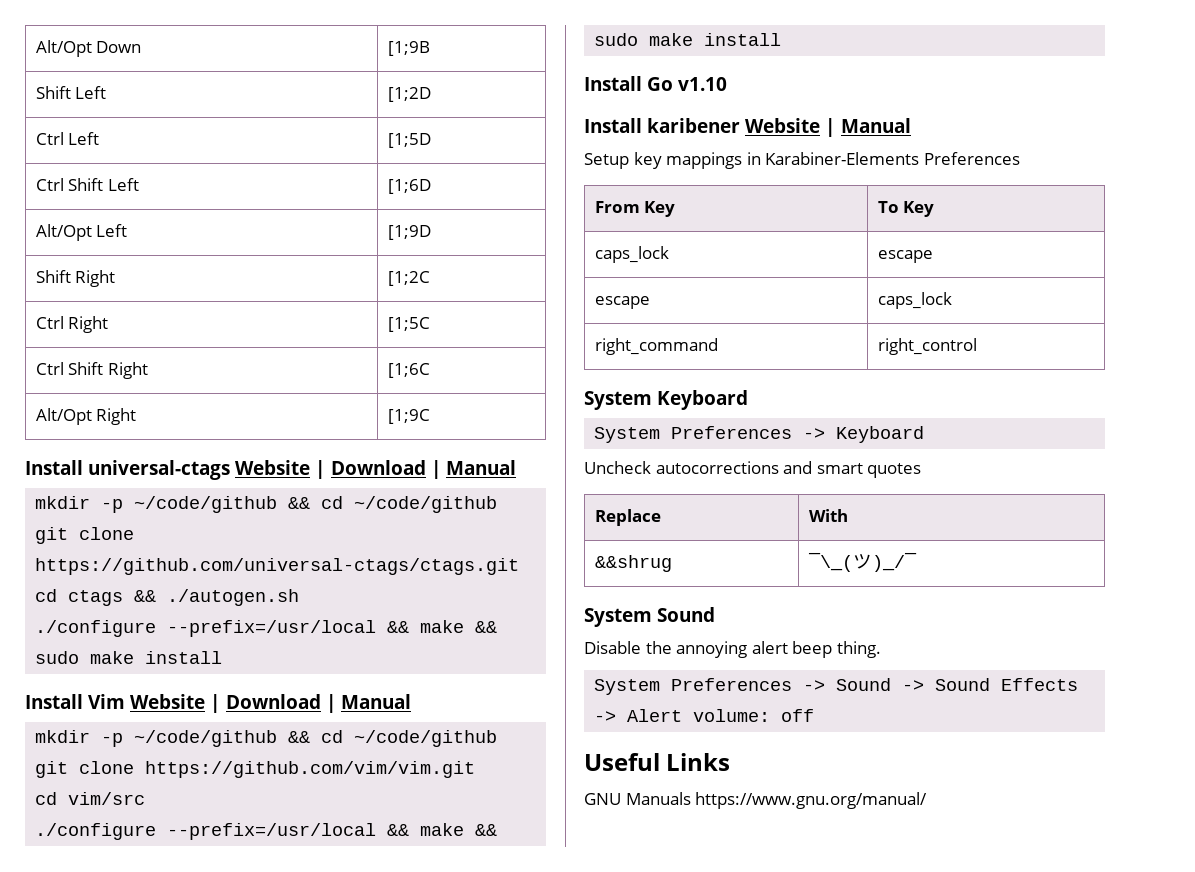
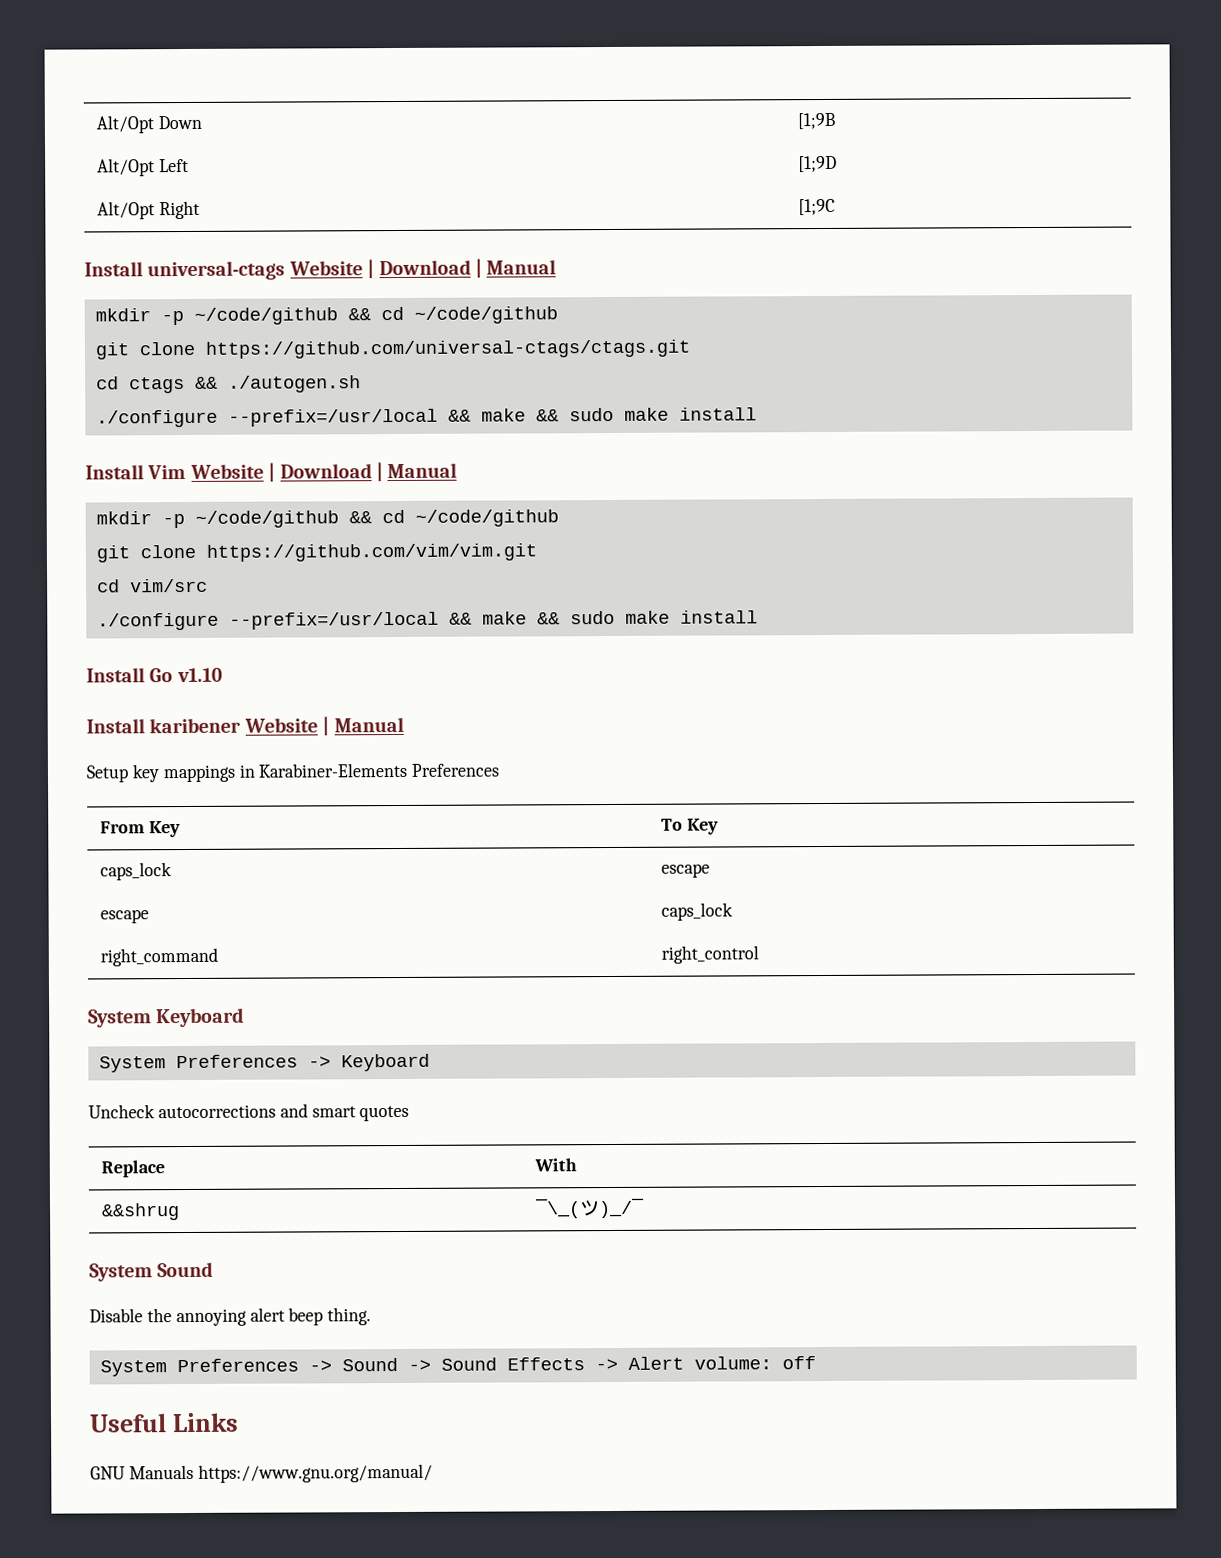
[35,86,107,99] [387,87,431,102] [35,132,100,145] [387,133,431,148] [35,178,139,191] [387,179,431,194] [35,224,128,241] [387,225,431,240] [35,270,116,287] [387,271,430,286] [35,316,109,333] [387,317,430,332] [35,362,148,379] [387,363,430,378] Shift Left | [1;2D // Ctrl Left | [1;5D // Ctrl Shift Left | [1;6D // Alt/Opt Left | [1;9D // Shift Right | [1;2C // Ctrl Right | [1;5C // Ctrl Shift Right | [1;6C -> [97,158,190,177] [798,155,838,173] Alt/Opt Left | [1;9D

